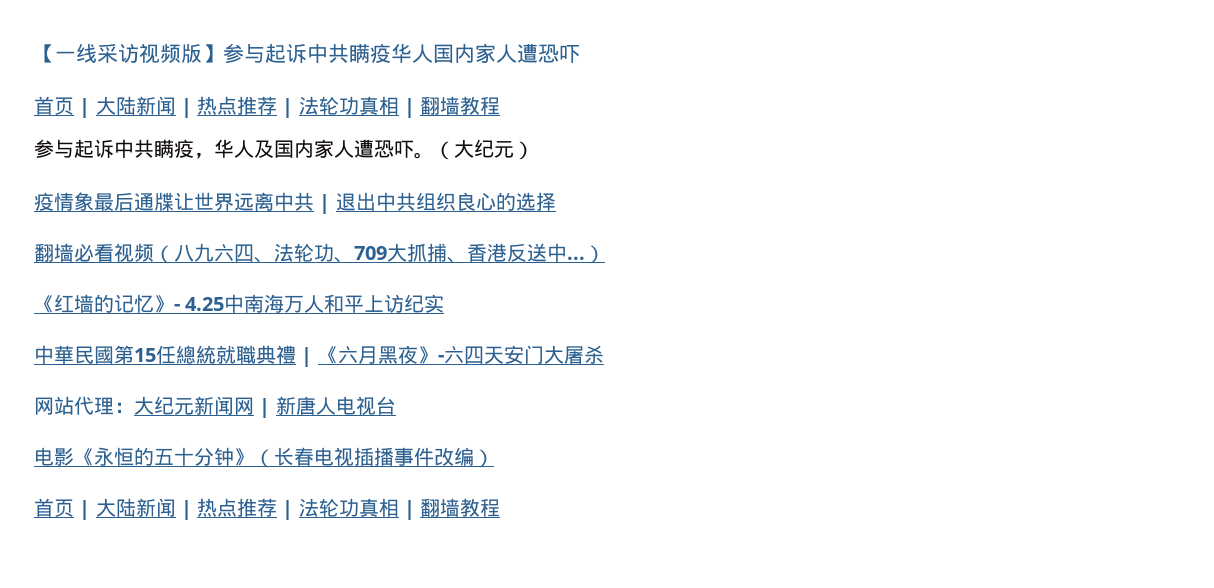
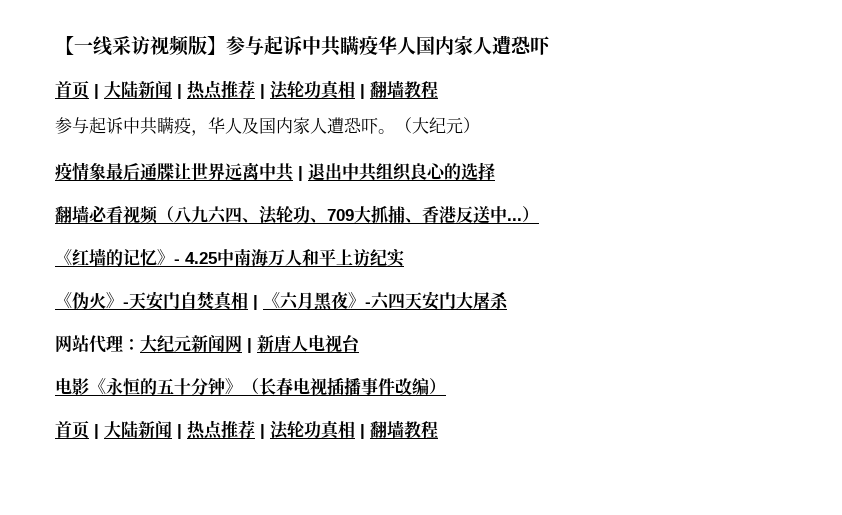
[34,345,296,364] 中華民國第15任總統就職典禮 -> [55,291,248,311] 《伪火》-天安门自焚真相

